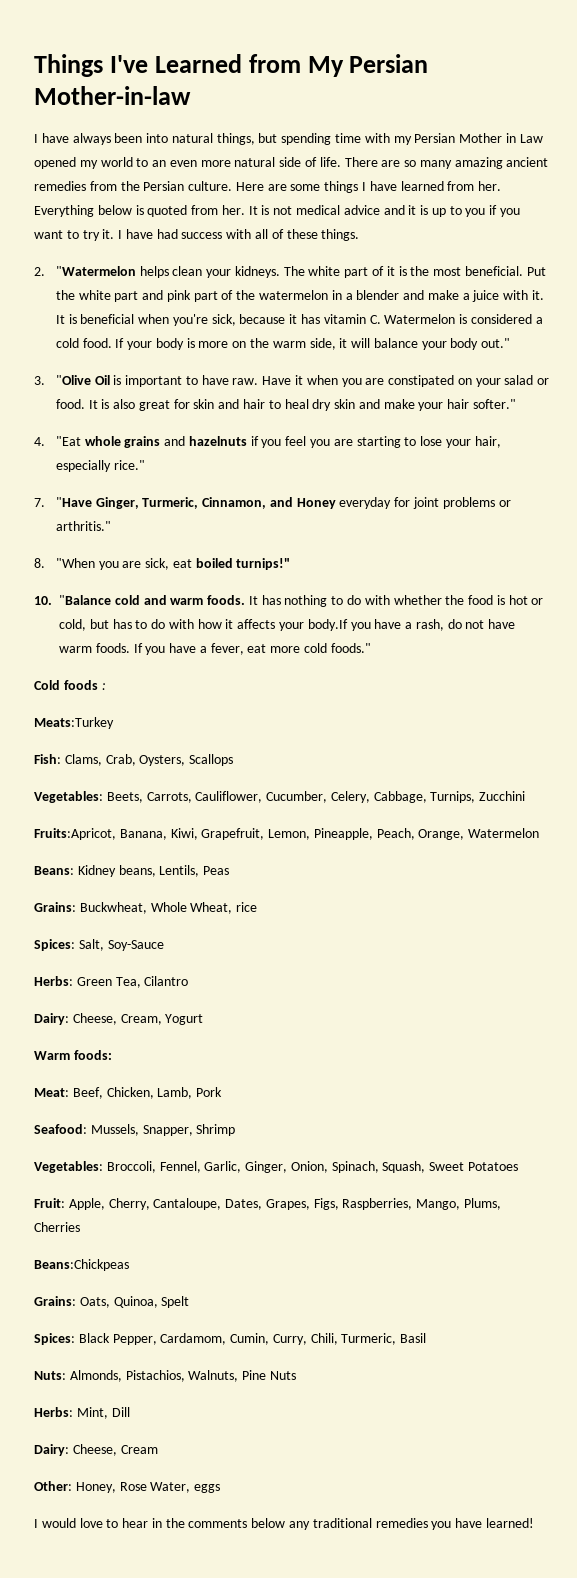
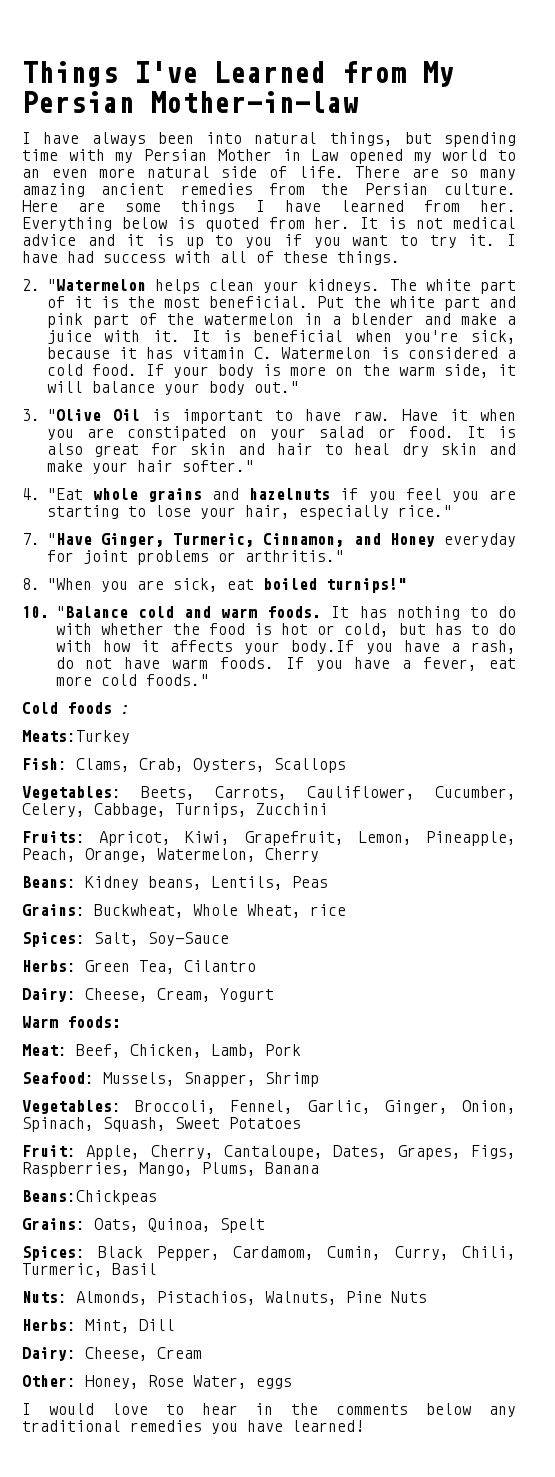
[34,828,167,840] Fruits:Apricot, Banana, -> [22,831,172,846] Fruits: Apricot,
[468,828,540,838] Watermelon -> [157,848,319,862] Watermelon, Cherry
[34,1222,80,1232] Cherries -> [265,1162,319,1174] Banana

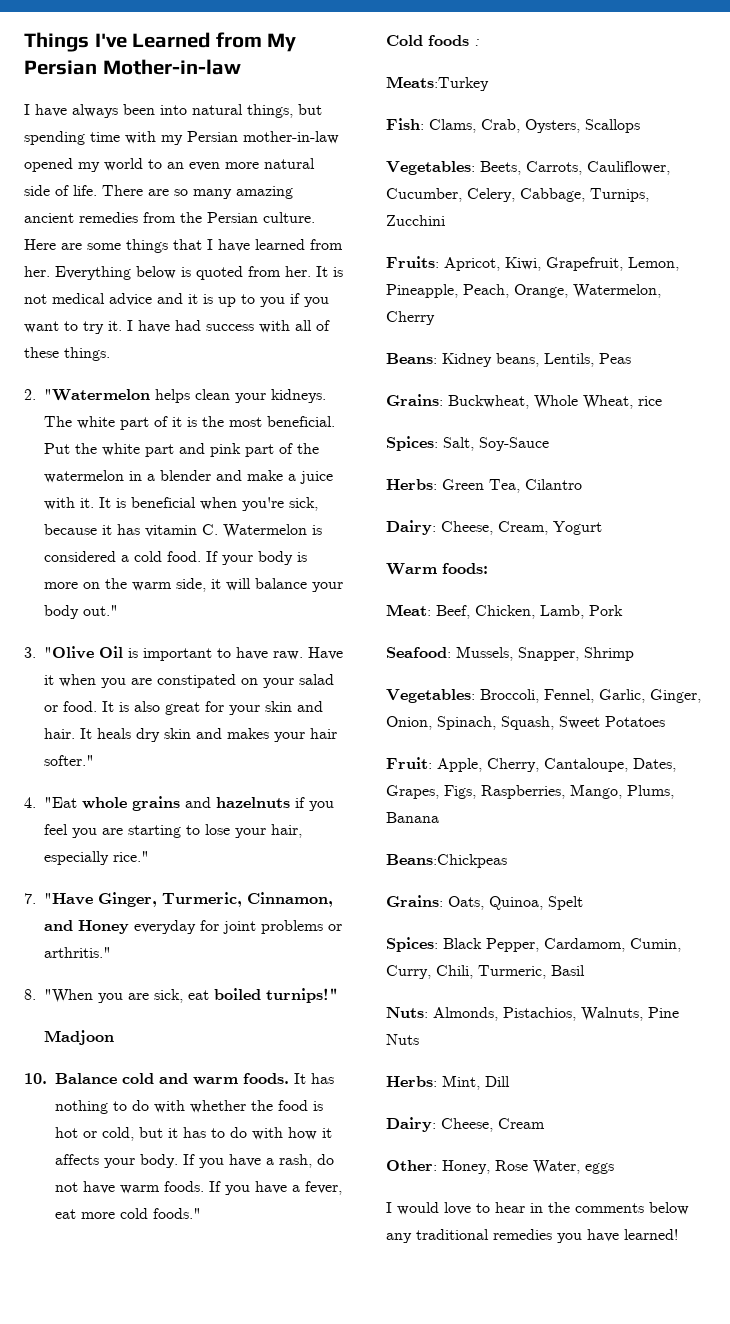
[217,149,339,161] Mother in Law -> [243,131,339,144] mother-in-law
(236, 207) none -> [173,239,202,250] that
[190,443,391,455] skin and hair to heal -> [229,701,324,715] [44,728,132,739] your skin and hair. It heals
[46,460,83,472] make -> [227,728,270,739] makes
(407, 585) none -> [44,1030,115,1045] // Madjoon
[55,606,128,618] "Balance -> [55,1073,117,1084] Balance
(426, 629) none -> [168,1128,178,1138] it
[291,640,355,654] body.If -> [140,1154,195,1168] body. If

